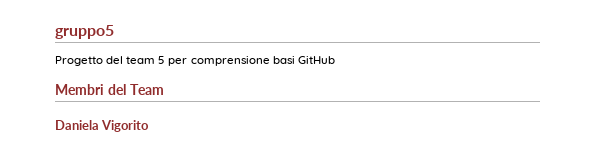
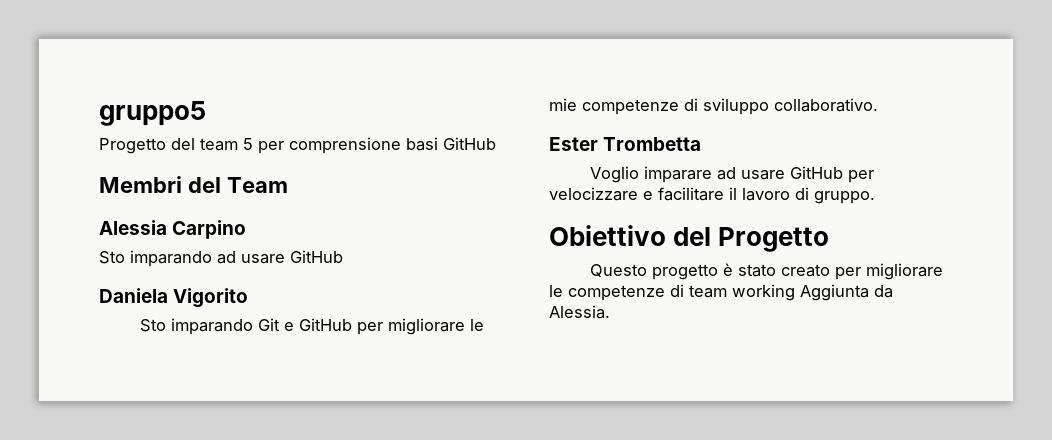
[55,120,150,132] Daniela Vigorito -> [99,220,247,239] [99,250,343,267] [99,288,249,308] [139,318,484,335] [549,98,878,115] [549,137,702,151] [589,166,874,183] [549,187,875,204] [549,225,830,252] [589,263,943,280] [549,284,893,301] [549,305,610,319] Alessia Carpino // Sto imparando ad usare GitHub // Daniela Vigorito // Sto imparando Git e GitHub per migliorare le mie competenze di sviluppo collaborativo. // Ester Trombetta // Voglio imparare ad usare GitHub per velocizzare e facilitare il lavoro di gruppo. // Obiettivo del Progetto // Questo progetto è stato creato per migliorare le competenze di team working Aggiunta da Alessia.

